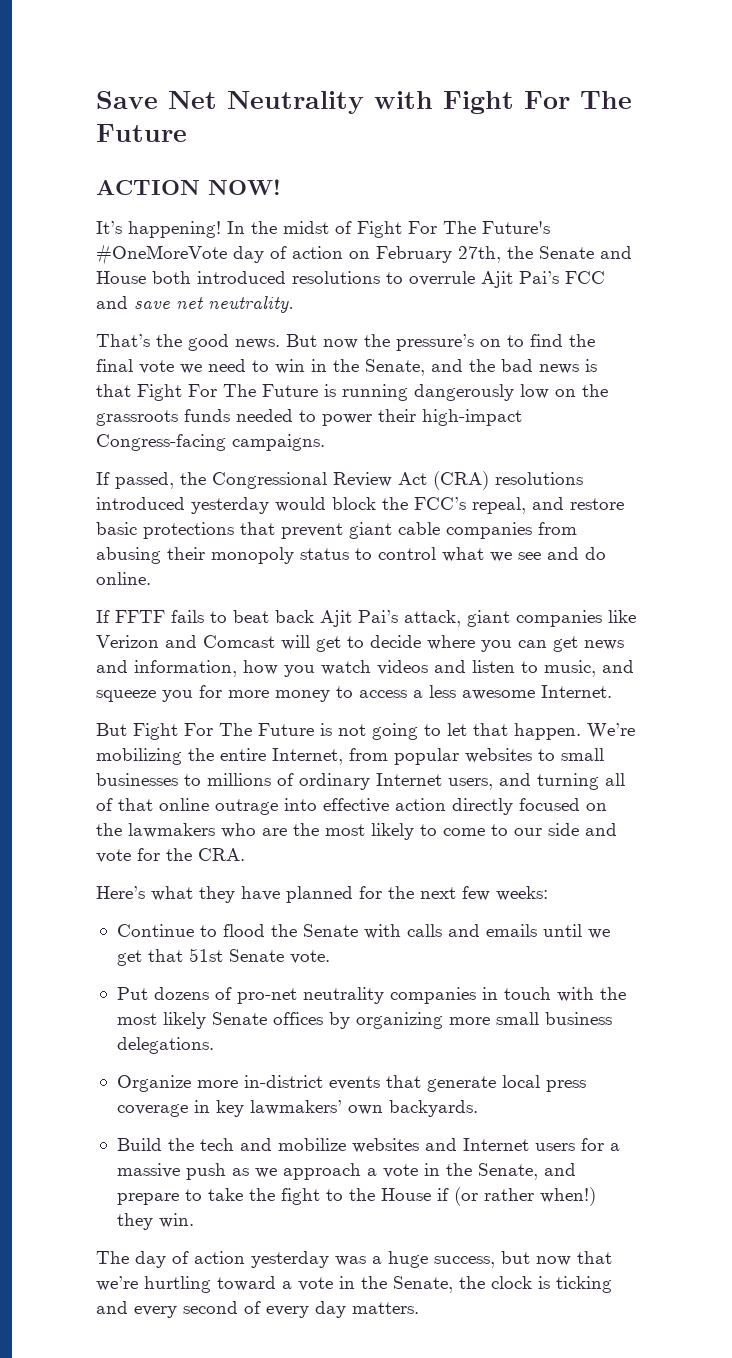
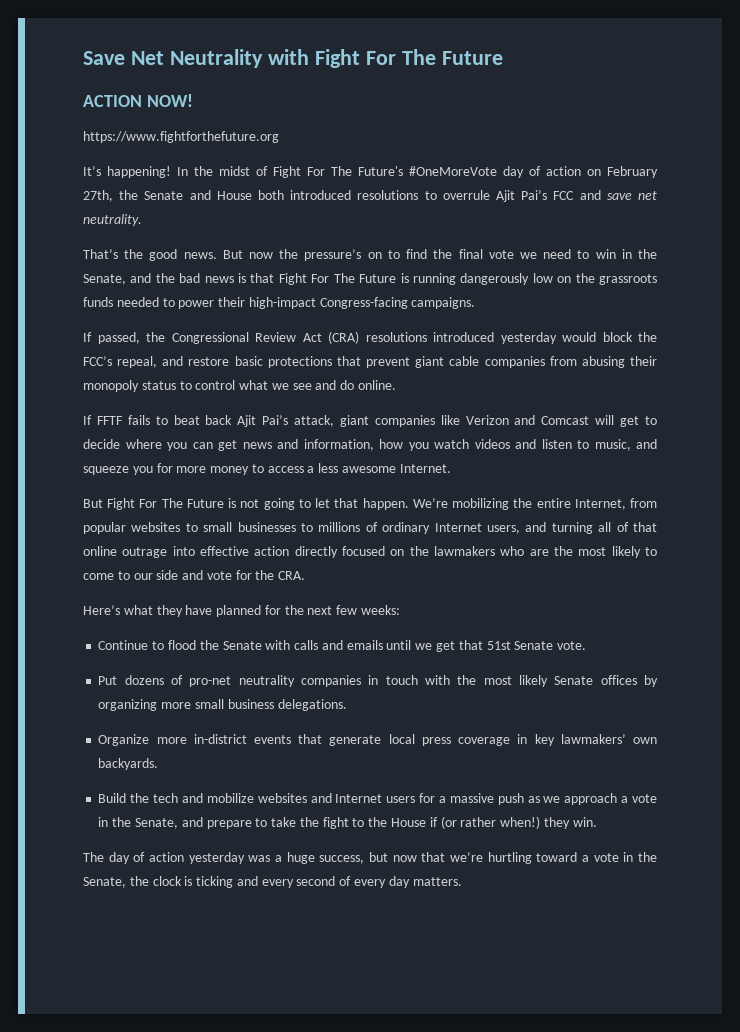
(281, 187) none -> [83,131,279,143] // https://www.fightforthefuture.org

